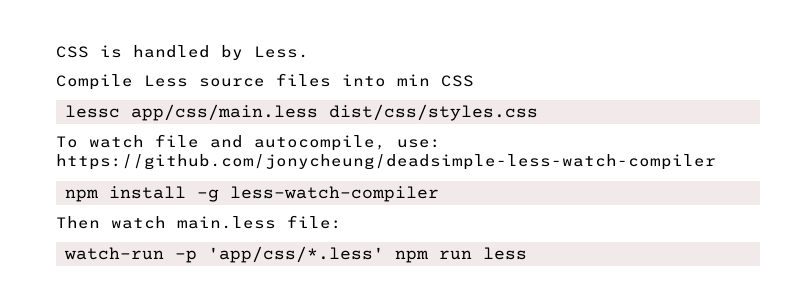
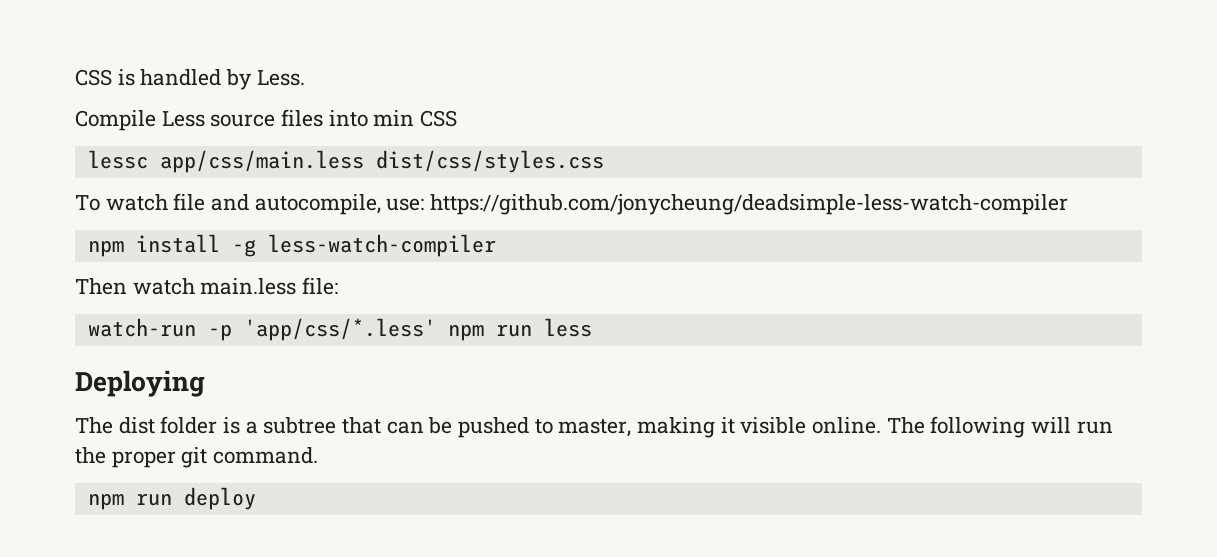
(527, 253) none -> [75,370,205,397] [75,416,1113,438] [75,447,319,468] [87,487,256,510] // Deploying // The dist folder is a subtree that can be pushed to master, making it visible online. The following will run the proper git command. // npm run deploy

